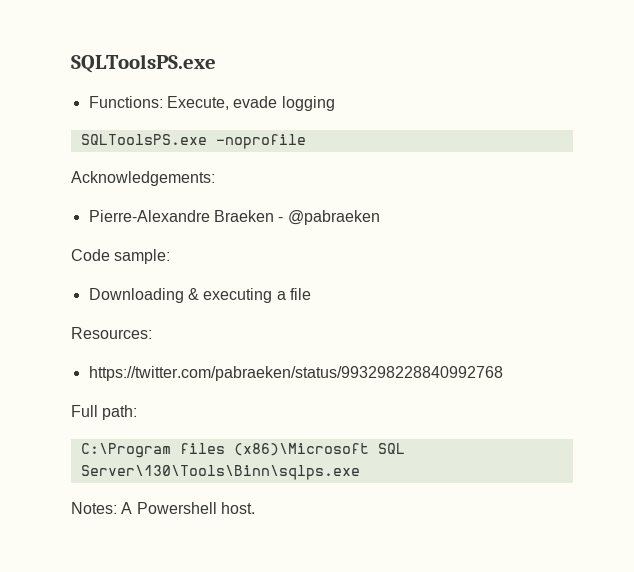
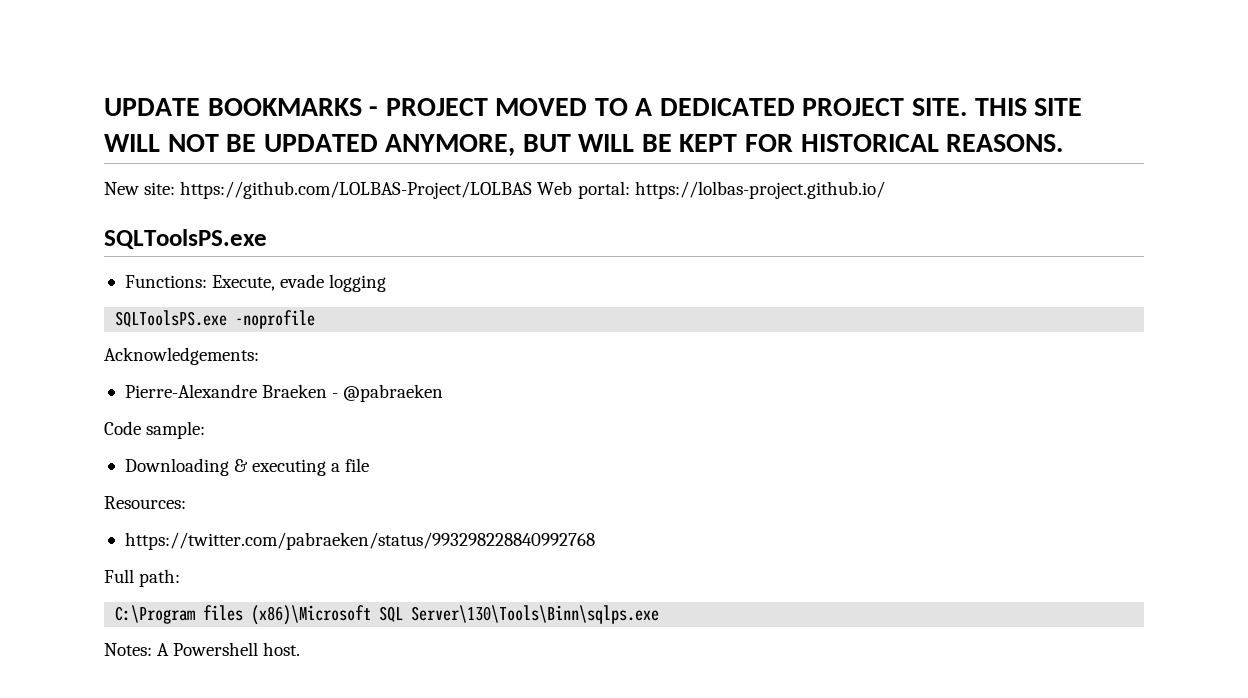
(71, 63) none -> [104,98,1083,116] [104,134,1064,156] [104,181,885,199] UPDATE BOOKMARKS - PROJECT MOVED TO A DEDICATED PROJECT SITE. THIS SITE WILL NOT BE UPDATED ANYMORE, BUT WILL BE KEPT FOR HISTORICAL REASONS. // New site: https://github.com/LOLBAS-Project/LOLBAS Web portal: https://lolbas-project.github.io/ //

